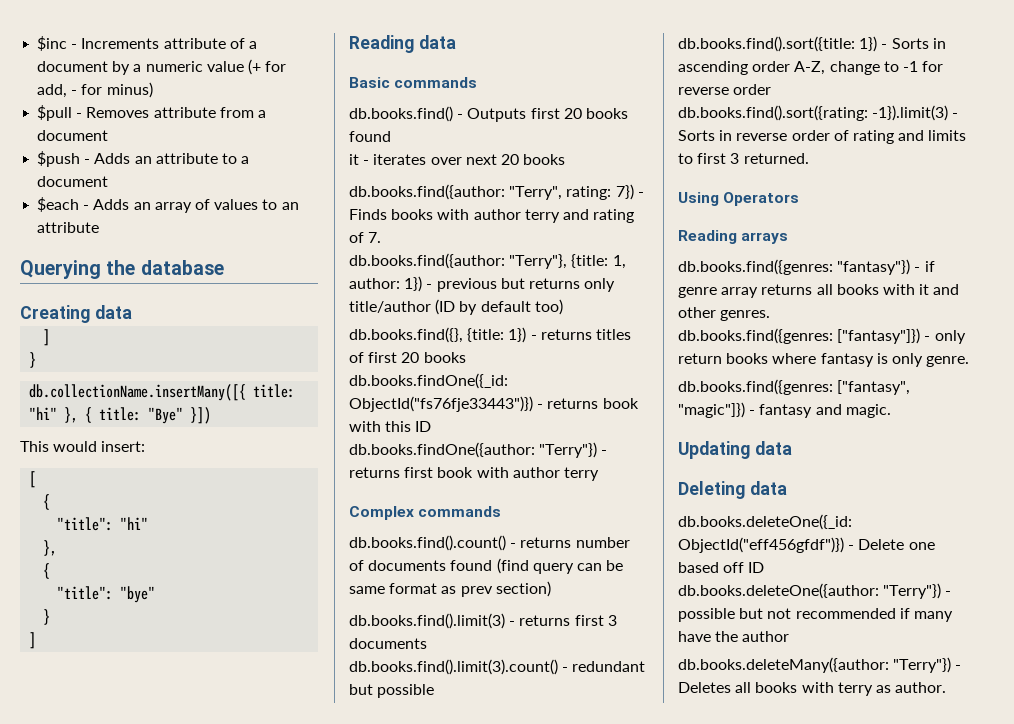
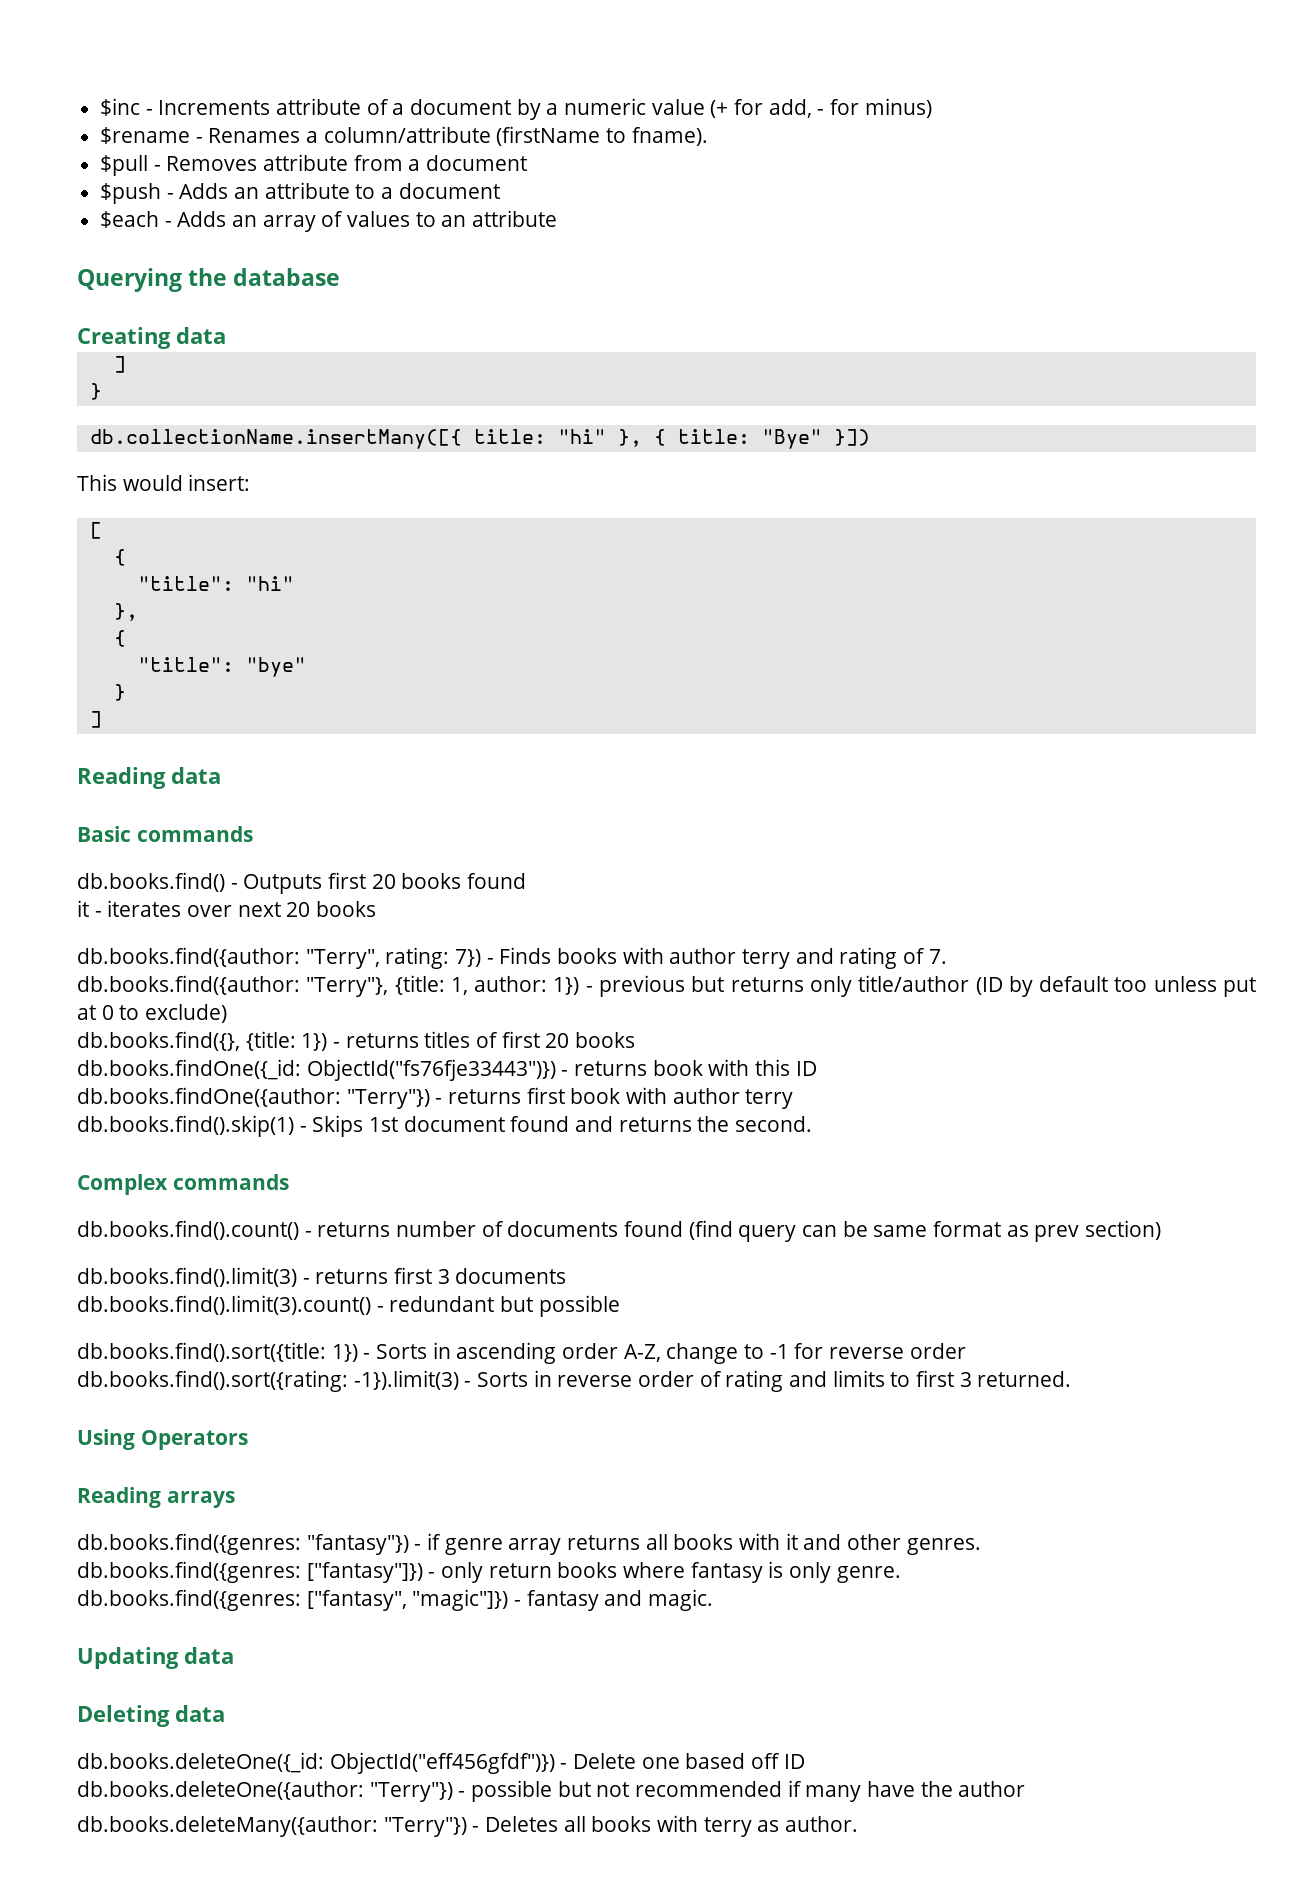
(153, 90) none -> [100,126,708,146] // $rename - Renames a column/attribute (firstName to fname).
[534,299,563,315] too) -> [1114,976,1256,997] [77,1004,228,1023] too unless put at 0 to exclude)
(599, 474) none -> [77,1115,813,1137] // db.books.find().skip(1) - Skips 1st document found and returns the second.

